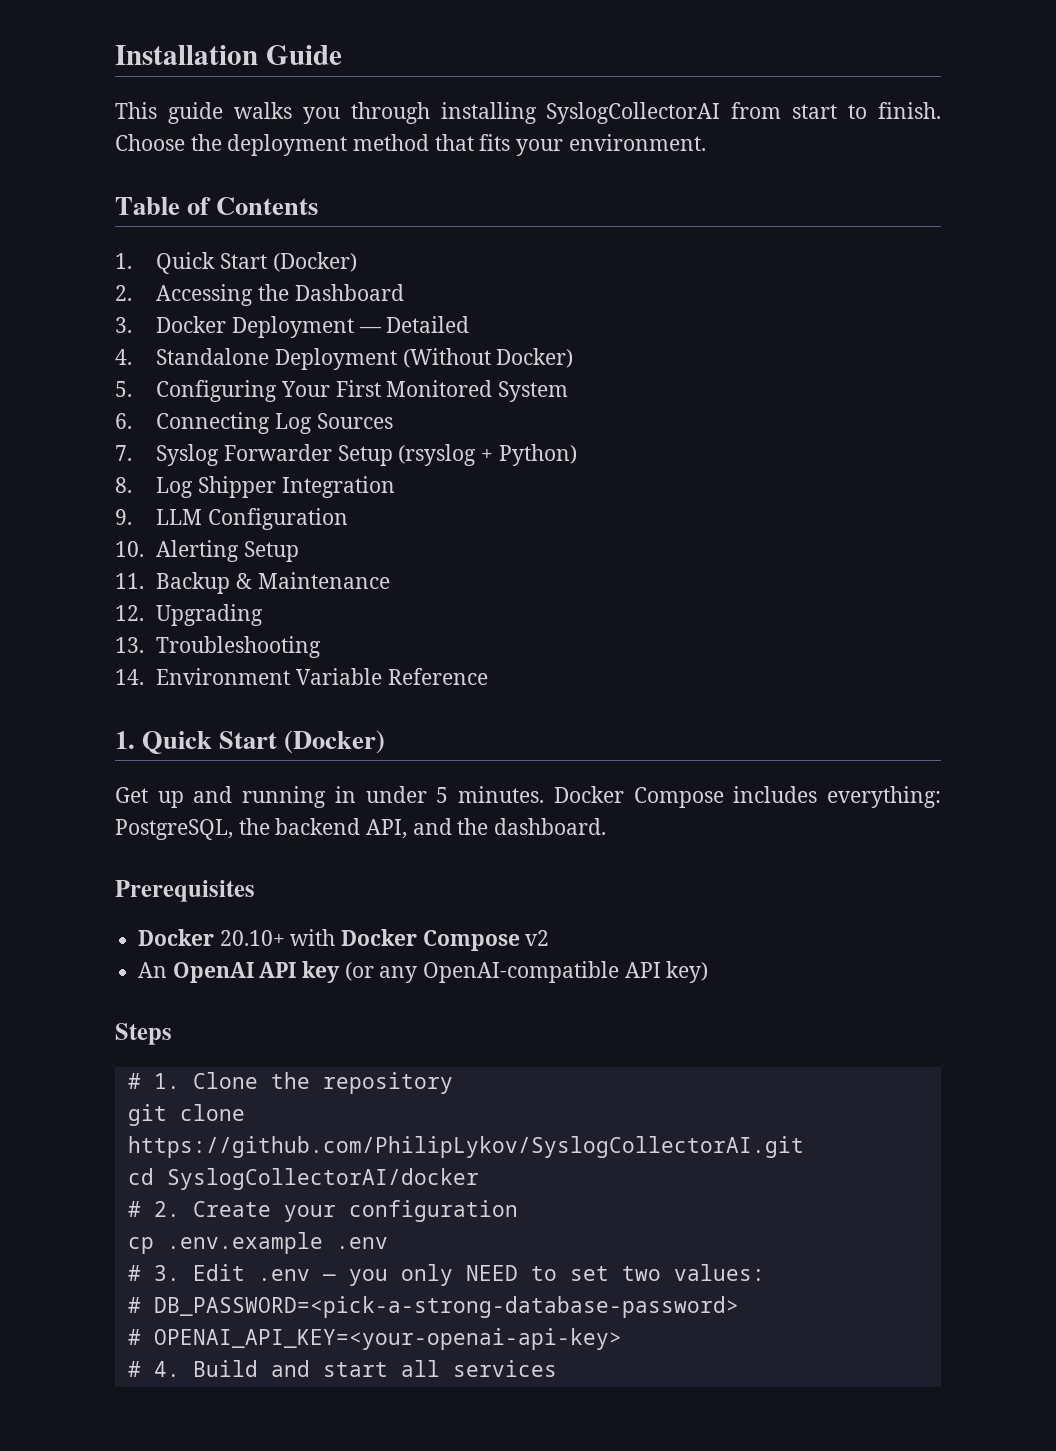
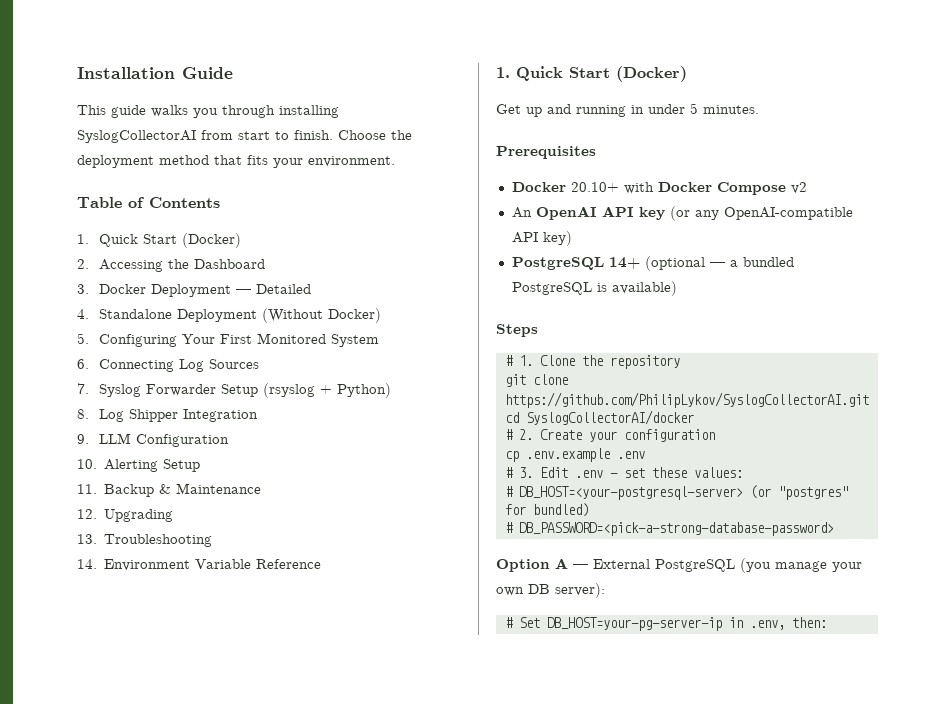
[553,786,942,808] [115,818,607,840] Docker Compose includes everything: PostgreSQL, the backend API, and the dashboard. -> (759, 109) none
(709, 972) none -> [511,256,794,271] [511,281,677,296] // PostgreSQL 14+ (optional — a bundled PostgreSQL is available)
[348,1264,765,1286] [127,1296,739,1318] [127,1328,622,1350] [127,1360,557,1377] you only NEED to set two values: // # DB_PASSWORD=<pick-a-strong-database-password> // # OPENAI_API_KEY=<your-openai-api-key> // # 4. Build and start all services -> [623,467,743,478] [504,485,848,500] [504,503,589,517] [504,522,834,536] [496,558,862,573] [496,583,605,598] [504,617,827,631] set these values: // # DB_HOST=<your-postgresql-server> (or "postgres" for bundled) // # DB_PASSWORD=<pick-a-strong-database-password> // Option A — External PostgreSQL (you manage your own DB server): // # Set DB_HOST=your-pg-server-ip in .env, then:

